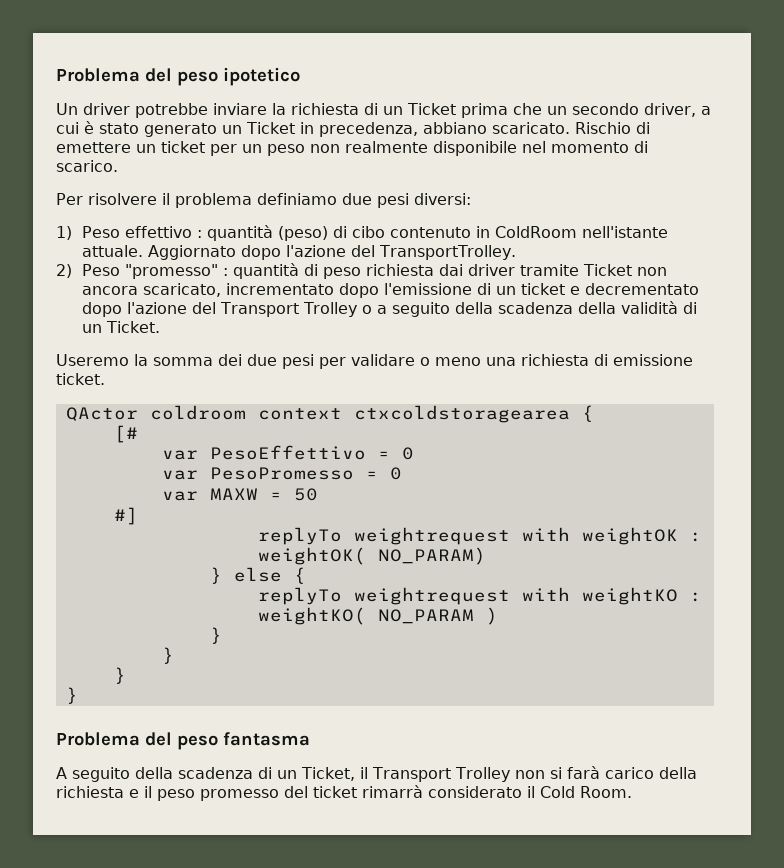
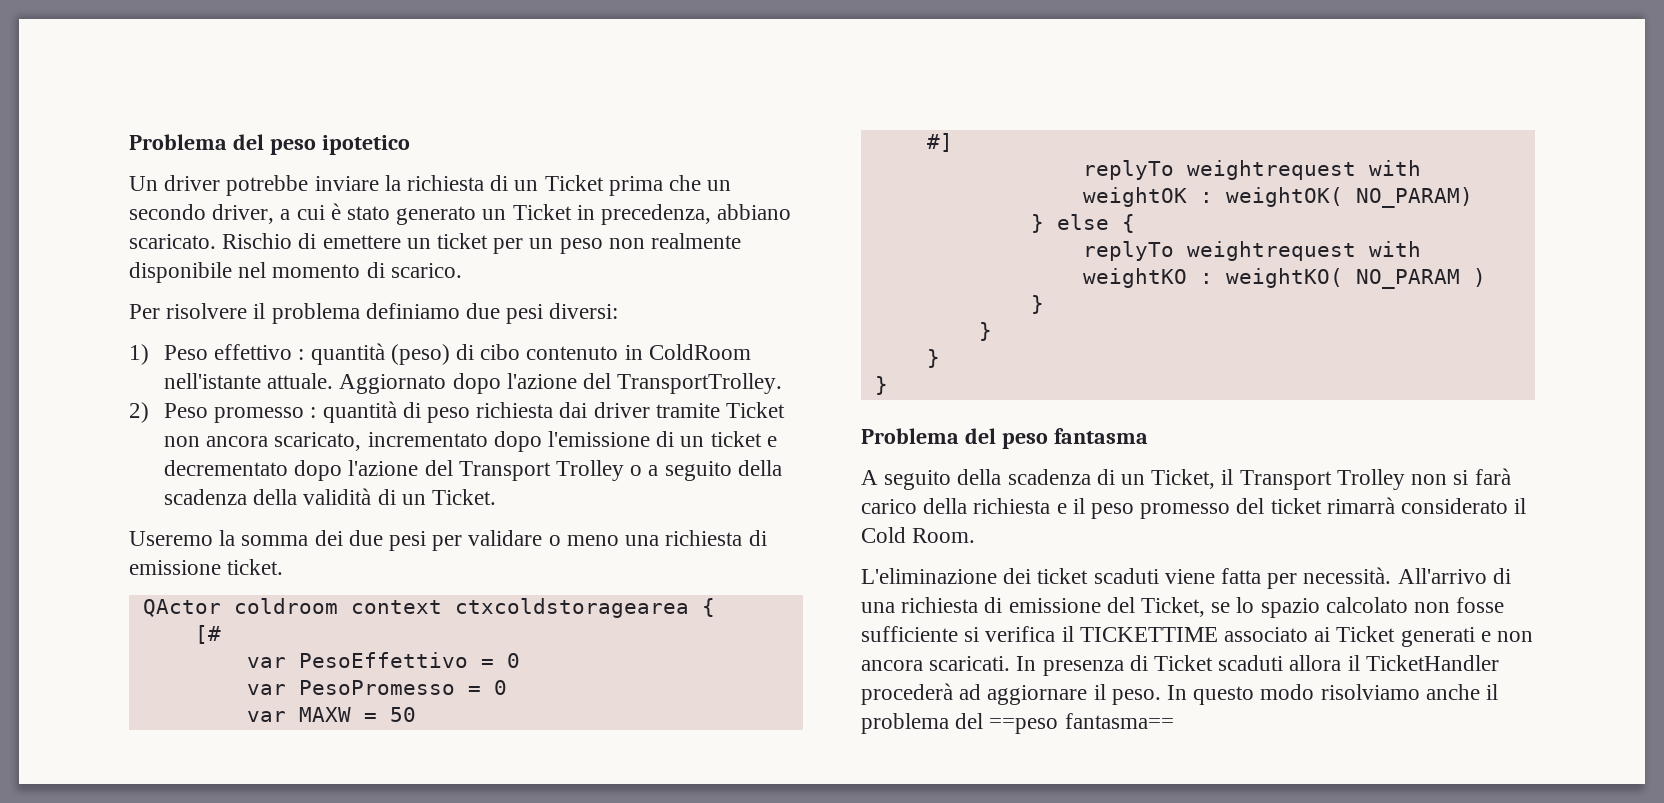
[124,264,218,279] "promesso" -> [214,407,305,423] promesso
(632, 792) none -> [861,567,1511,589] [861,597,1505,618] [861,626,1534,647] [861,655,1499,676] [861,683,1499,705] [861,713,1174,734] // L'eliminazione dei ticket scaduti viene fatta per necessità. All'arrivo di una richiesta di emissione del Ticket, se lo spazio calcolato non fosse sufficiente si verifica il TICKETTIME associato ai Ticket generati e non ancora scaricati. In presenza di Ticket scaduti allora il TicketHandler procederà ad aggiornare il peso. In questo modo risolviamo anche il problema del ==peso fantasma==

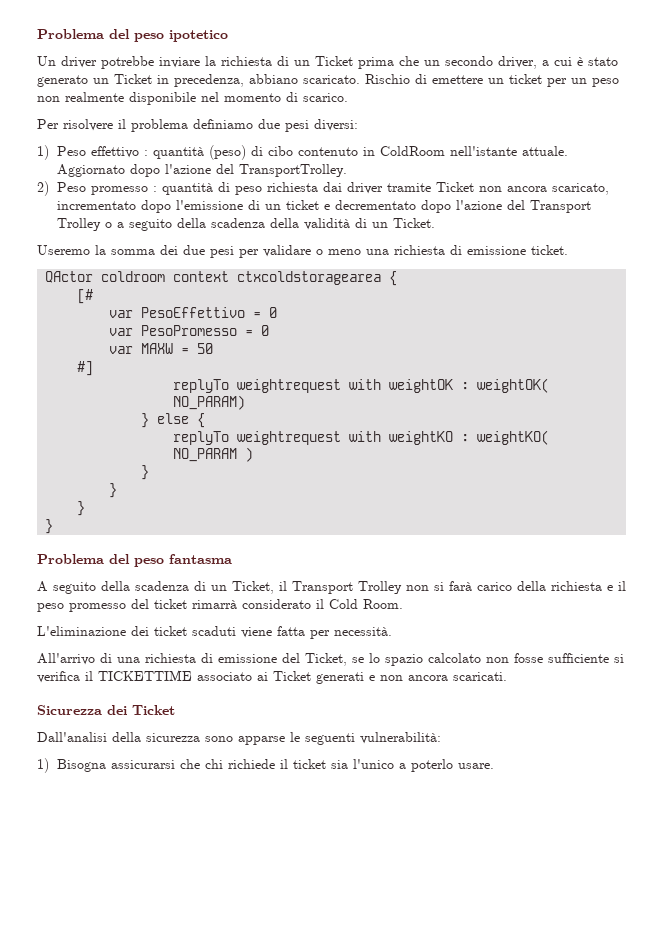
(1392, 575) none -> (392, 631) //
[1016,655,1499,676] [861,683,1499,705] [861,713,1174,734] In presenza di Ticket scaduti allora il TicketHandler procederà ad aggiornare il peso. In questo modo risolviamo anche il problema del ==peso fantasma== -> [37,705,175,715] [37,732,441,745] [37,758,495,773] // Sicurezza dei Ticket // Dall'analisi della sicurezza sono apparse le seguenti vulnerabilità: // 1) Bisogna assicurarsi che chi richiede il ticket sia l'unico a poterlo usare.

